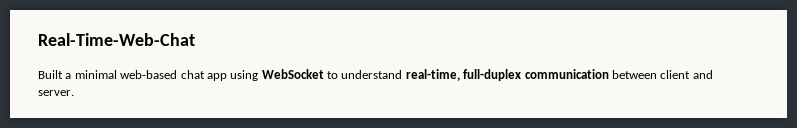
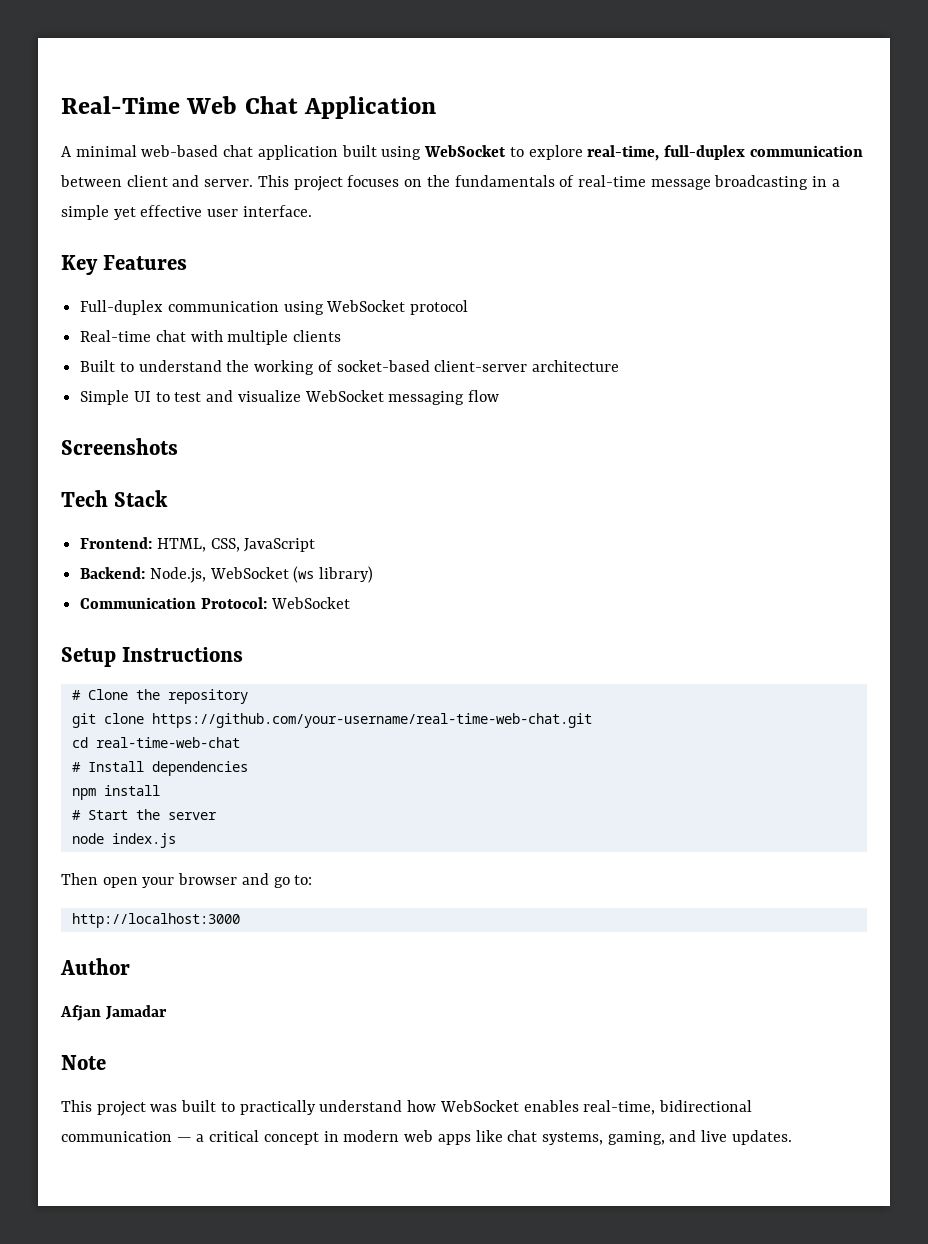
[38,33,195,46] [38,70,72,79] Real-Time-Web-Chat // Built a -> [61,96,437,119] [61,146,72,157] Real-Time Web Chat Application // A
[206,73,227,81] app -> [257,145,377,160] application built
[341,70,403,79] understand -> [528,145,583,160] explore
(74, 93) none -> [257,175,840,191] [61,205,312,220] [61,255,188,275] [80,300,469,315] [80,330,342,345] [80,360,620,375] [80,390,500,405] [61,438,178,455] [61,490,169,507] [80,537,316,552] [80,566,374,583] [80,597,350,609] [61,647,244,667] [71,689,248,704] [71,713,592,728] [71,737,240,748] [71,761,248,776] [71,785,160,800] [71,809,217,820] [71,833,176,848] [61,873,313,888] [71,913,240,928] [60,958,130,975] [60,1005,167,1021] [61,1055,106,1070] [61,1100,752,1116] [61,1130,792,1145] This project focuses on the fundamentals of real-time message broadcasting in a simple yet effective user interface. // Key Features // Full-duplex communication using WebSocket protocol // Real-time chat with multiple clients // Built to understand the working of socket-based client-server architecture // Simple UI to test and visualize WebSocket messaging flow // Screenshots // Tech Stack // Frontend: HTML, CSS, JavaScript // Backend: Node.js, WebSocket (ws library) // Communication Protocol: WebSocket // Setup Instructions // # Clone the repository // git clone https://github.com/your-username/real-time-web-chat.git // cd real-time-web-chat // # Install dependencies // npm install // # Start the server // node index.js // Then open your browser and go to: // http://localhost:3000 // Author // Afjan Jamadar // Note // This project was built to practically understand how WebSocket enables real-time, bidirectional communication — a critical concept in modern web apps like chat systems, gaming, and live updates.

